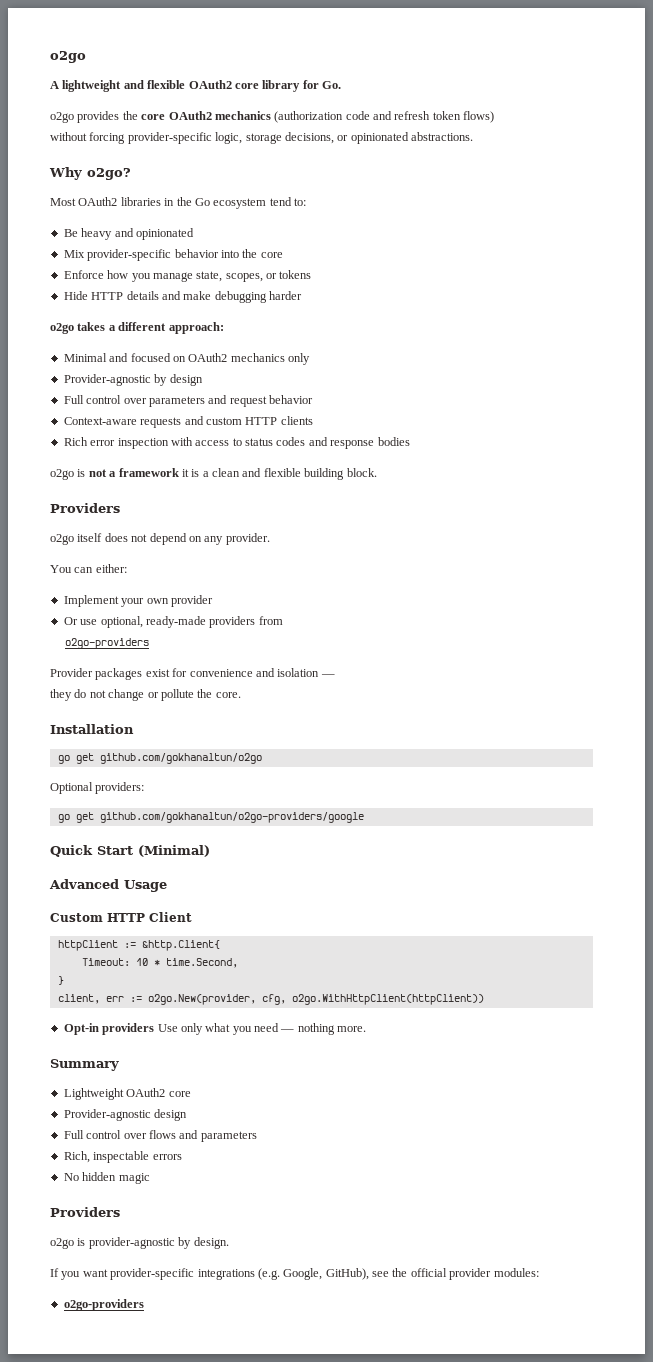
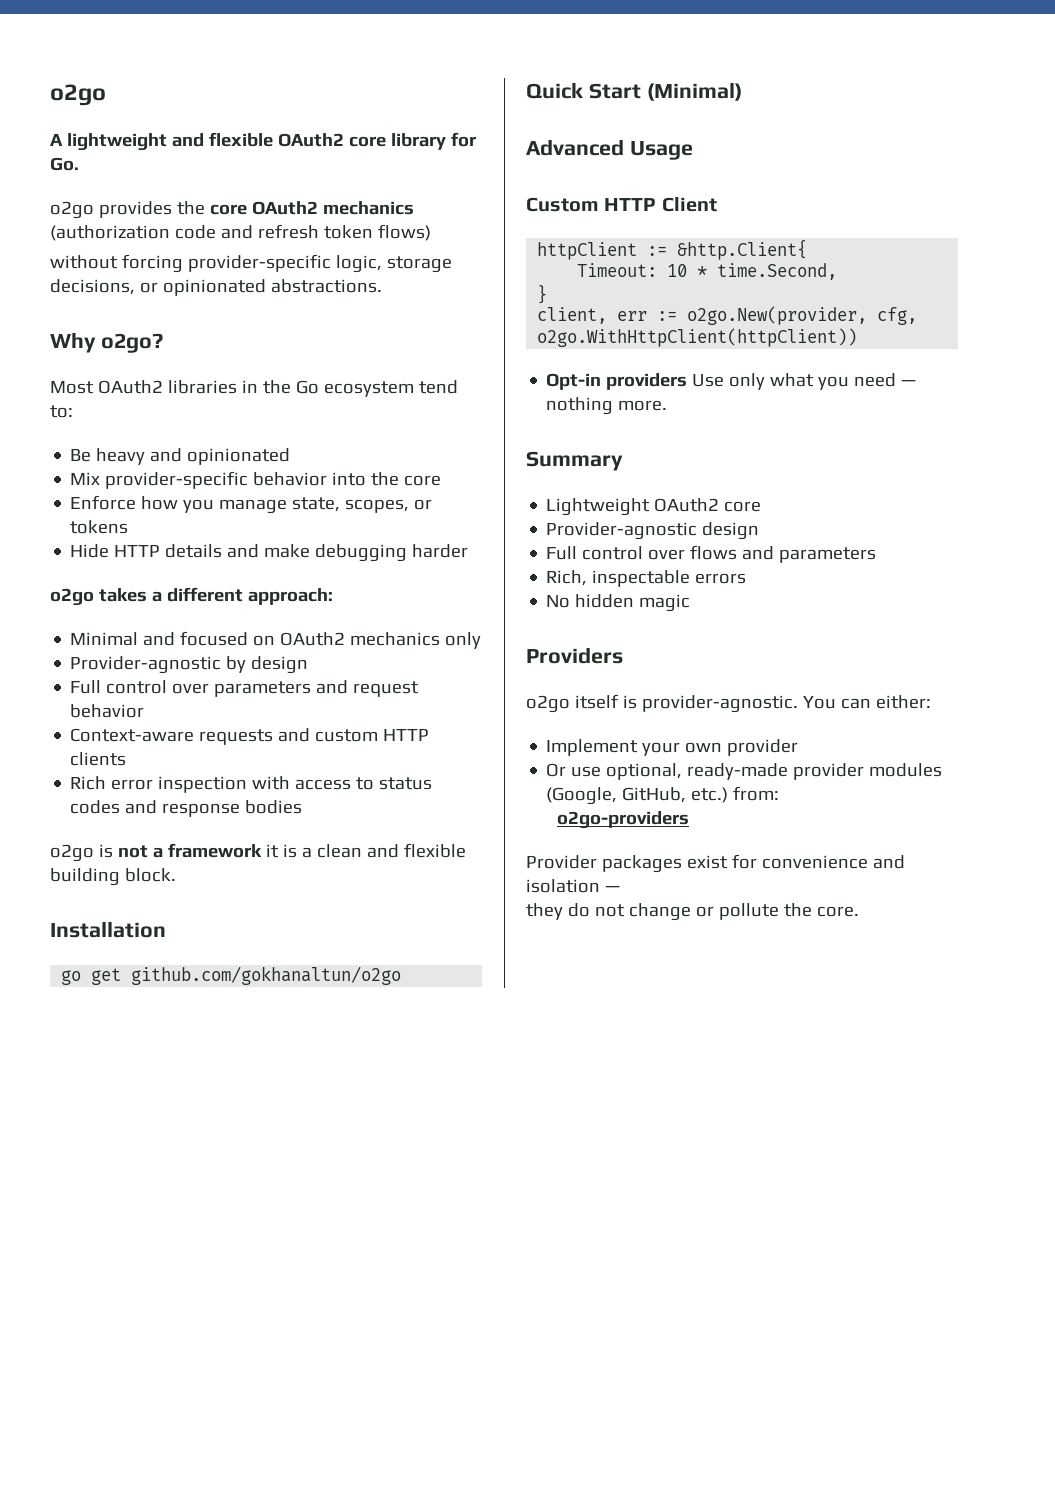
[50,503,120,513] [50,533,270,545] [50,564,127,573] [63,595,213,607] [63,616,283,628] [64,638,149,649] [50,668,335,680] [50,689,241,701] // Providers // o2go itself does not depend on any provider. // You can either: // Implement your own provider // Or use optional, ready-made providers from // o2go-providers // Provider packages exist for convenience and isolation — // they do not change or pollute the core. -> (176, 875) none
[50,782,145,794] [57,812,364,823] // Optional providers: // go get github.com/gokhanaltun/o2go-providers/google -> (402, 975) none
[77,1237,229,1249] [50,1268,539,1280] [63,1299,144,1311] is provider-agnostic by design. // If you want provider-specific integrations (e.g. Google, GitHub), see the official provider modules: // o2go-providers -> [574,694,931,713] [546,739,799,756] [546,763,943,780] [546,786,780,805] [557,811,690,829] [526,854,905,873] [526,879,620,893] [526,903,859,921] itself is provider-agnostic. You can either: // Implement your own provider // Or use optional, ready-made provider modules (Google, GitHub, etc.) from: // o2go-providers // Provider packages exist for convenience and isolation — // they do not change or pollute the core.

